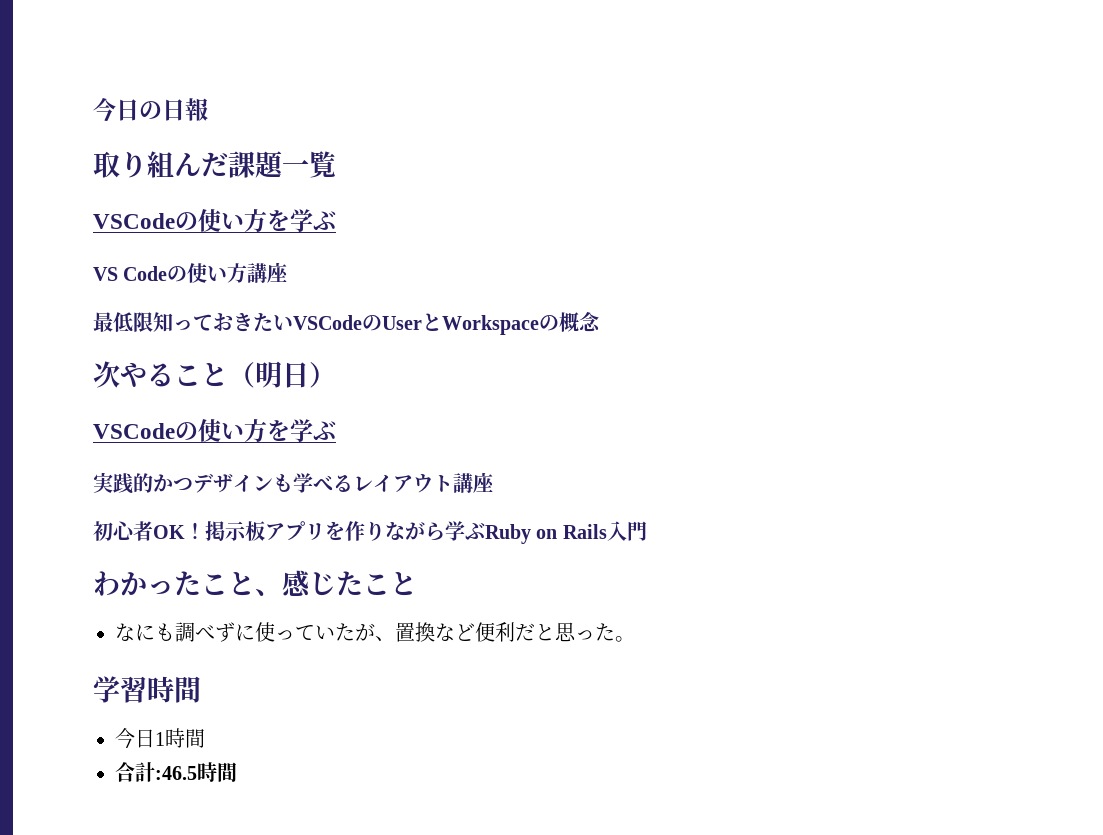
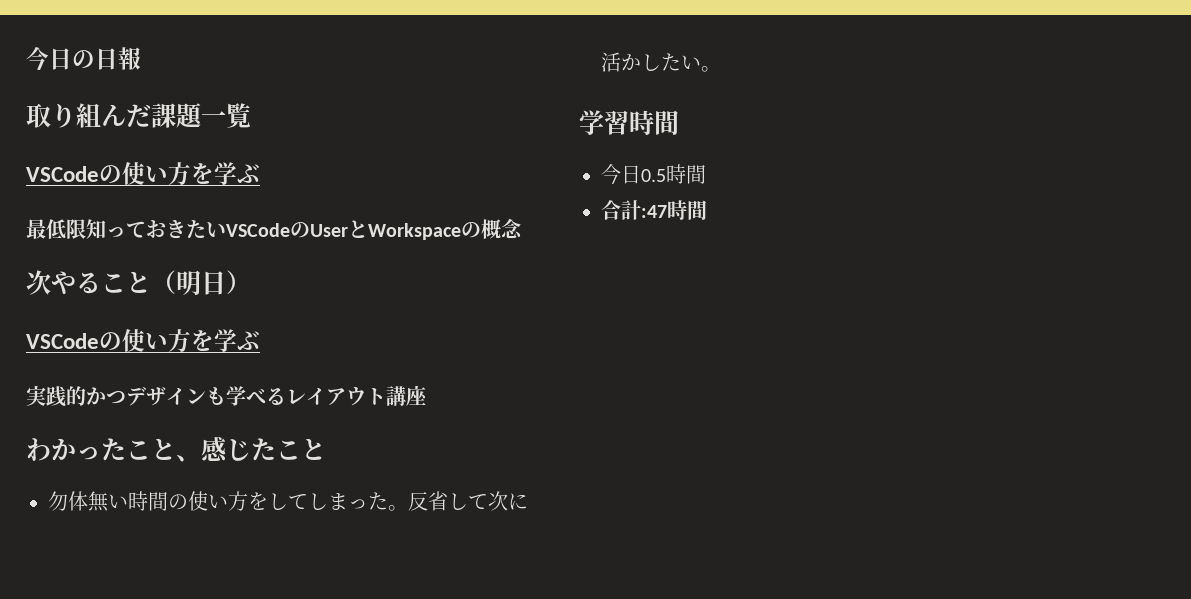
[93,262,289,283] // VS Codeの使い方講座 -> (260, 174) none
[93,521,647,544] // 初心者OK！掲示板アプリを作りながら学ぶRuby on Rails入門 -> (427, 395) none
[115,622,615,642] なにも調べずに使っていたが、置換など便利だと思った -> [48,491,528,512] [601,52,701,72] 勿体無い時間の使い方をしてしまった。反省して次に活かしたい
[155,732,165,746] 1 -> [641,169,666,182] 0.5
[155,766,197,780] :46.5 -> [641,205,667,218] :47

